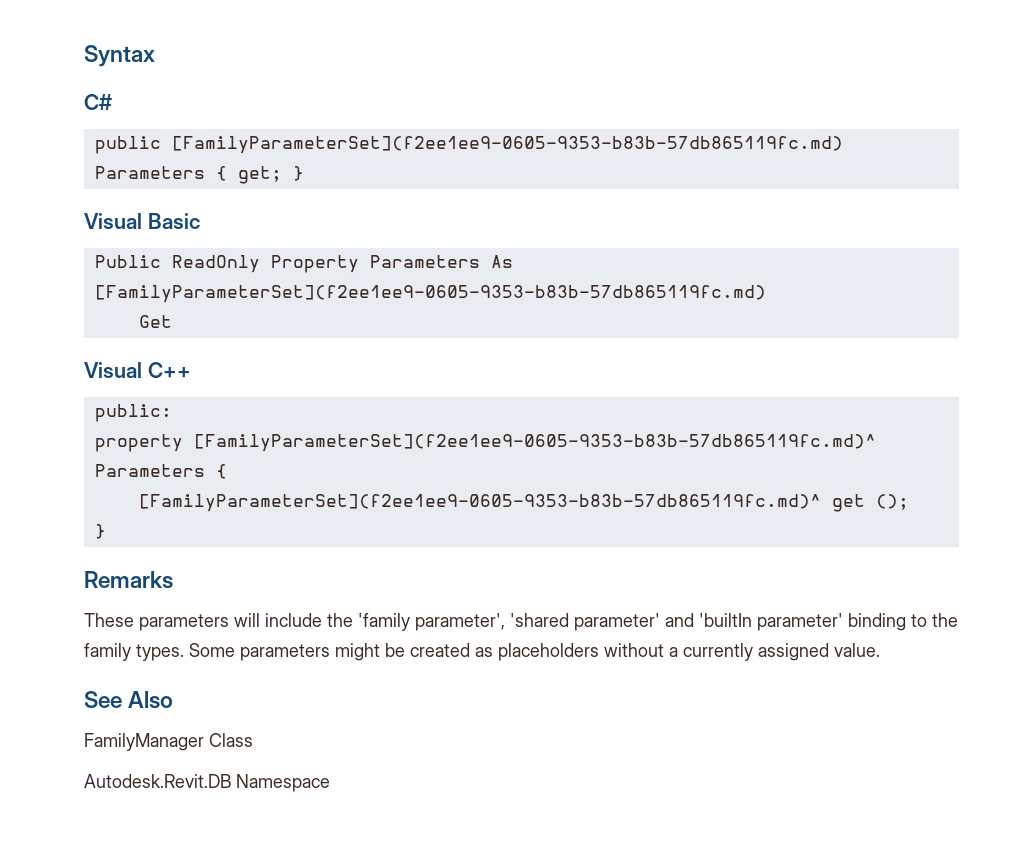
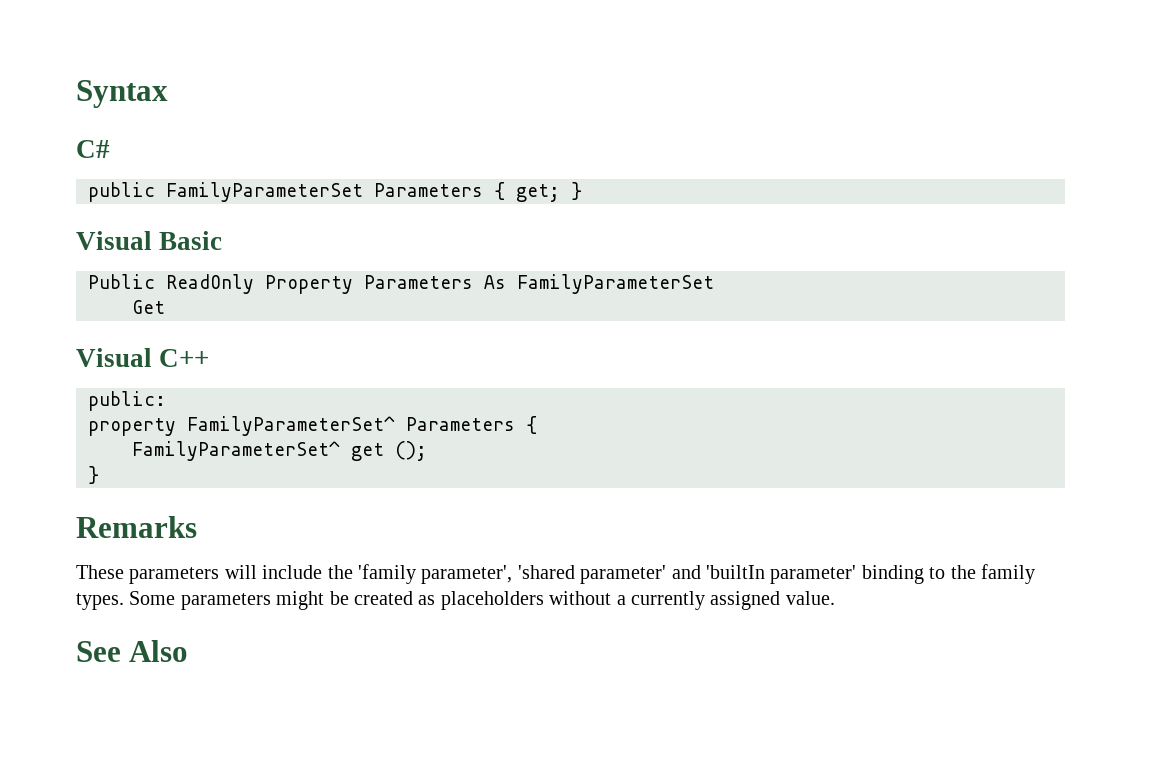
[171,136,843,154] [FamilyParameterSet](f2ee1ee9-0605-9353-b83b-57db865119fc.md) -> [166,182,363,202] FamilyParameterSet
[94,285,766,303] [FamilyParameterSet](f2ee1ee9-0605-9353-b83b-57db865119fc.md) -> [517,274,714,294] FamilyParameterSet
[193,434,876,452] [FamilyParameterSet](f2ee1ee9-0605-9353-b83b-57db865119fc.md)^ -> [187,416,395,436] FamilyParameterSet^
[138,494,821,512] [FamilyParameterSet](f2ee1ee9-0605-9353-b83b-57db865119fc.md)^ -> [132,441,340,461] FamilyParameterSet^
[84,733,253,751] [84,774,330,792] // FamilyManager Class // Autodesk.Revit.DB Namespace -> (189, 651) none

